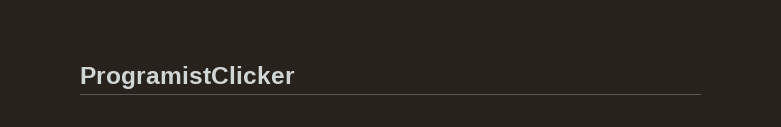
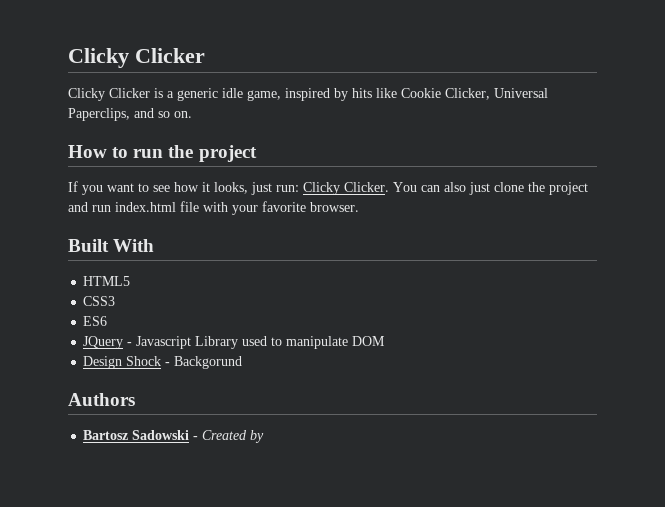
[80,66,295,89] ProgramistClicker -> [68,48,205,68] [68,88,548,101] [68,108,192,121] [68,145,257,162] [68,181,588,195] [68,201,359,215] [68,239,155,252] [83,276,131,286] [83,296,116,306] [83,316,108,326] [83,336,386,349] [83,356,243,369] [68,393,135,406] [83,430,265,443] Clicky Clicker // Clicky Clicker is a generic idle game, inspired by hits like Cookie Clicker, Universal Paperclips, and so on. // How to run the project // If you want to see how it looks, just run: Clicky Clicker. You can also just clone the project and run index.html file with your favorite browser. // Built With // HTML5 // CSS3 // ES6 // JQuery - Javascript Library used to manipulate DOM // Design Shock - Backgorund // Authors // Bartosz Sadowski - Created by

